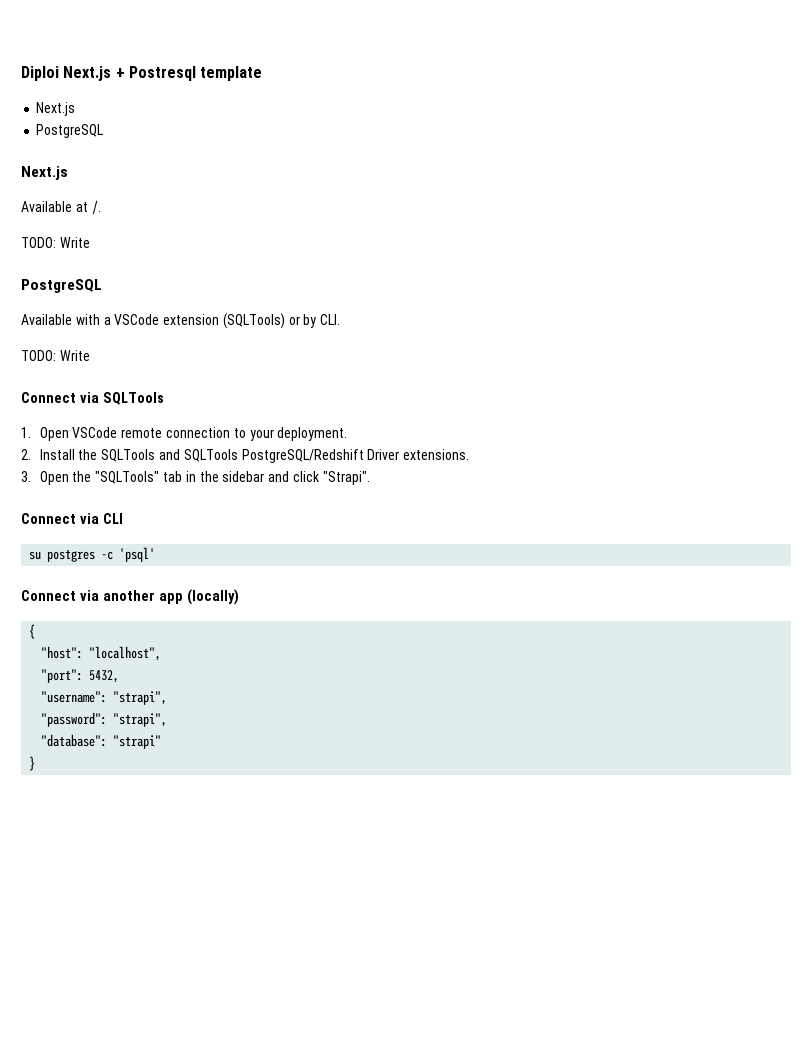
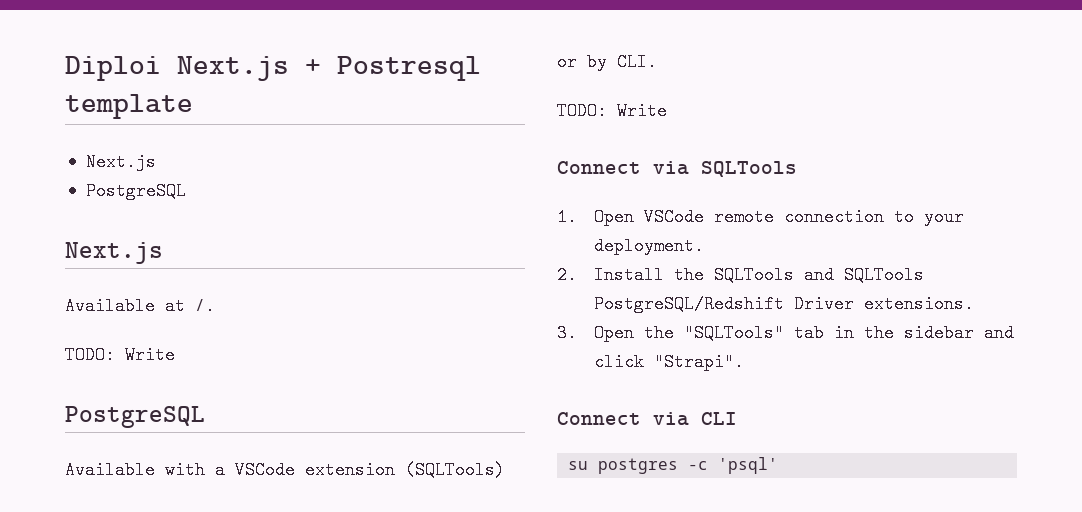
[21,589,239,605] [29,624,36,639] [41,646,162,661] [41,669,120,683] [41,691,168,705] [41,712,168,727] [41,734,162,749] [29,756,36,771] // Connect via another app (locally) // { // "host": "localhost", // "port": 5432, // "username": "strapi", // "password": "strapi", // "database": "strapi" // } -> (779, 465) none

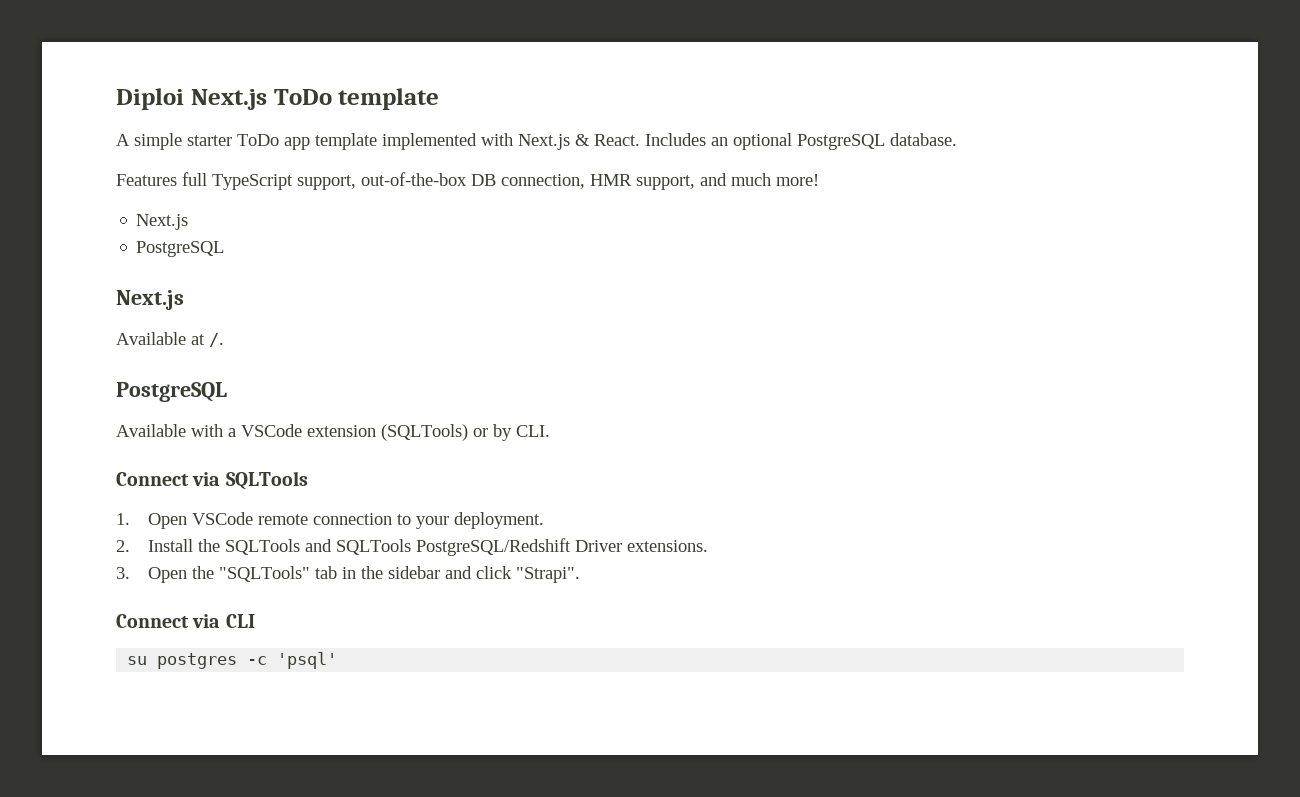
[305,56,481,81] [65,94,193,119] + Postresql template -> [273,88,440,110] [116,133,957,150] [116,172,819,190] ToDo template // A simple starter ToDo app template implemented with Next.js & React. Includes an optional PostgreSQL database. // Features full TypeScript support, out-of-the-box DB connection, HMR support, and much more!
[65,346,175,364] // TODO: Write -> (224, 340) none
[557,102,667,120] // TODO: Write -> (550, 431) none

